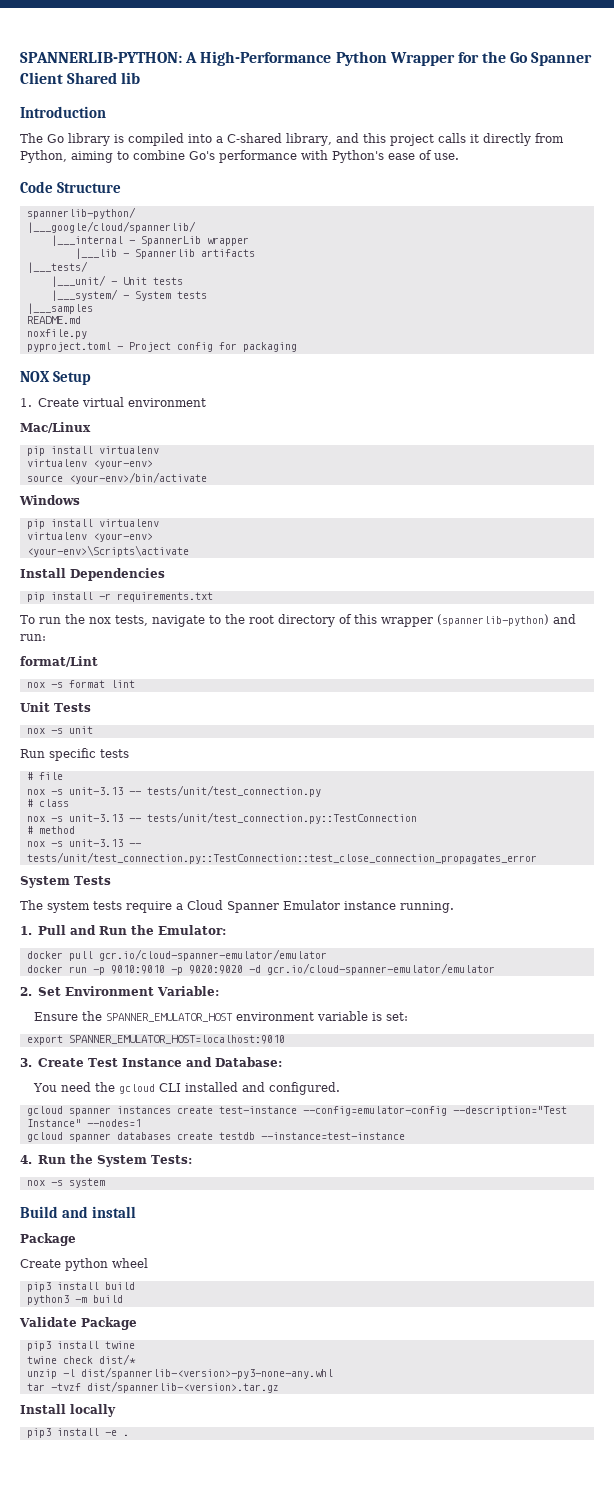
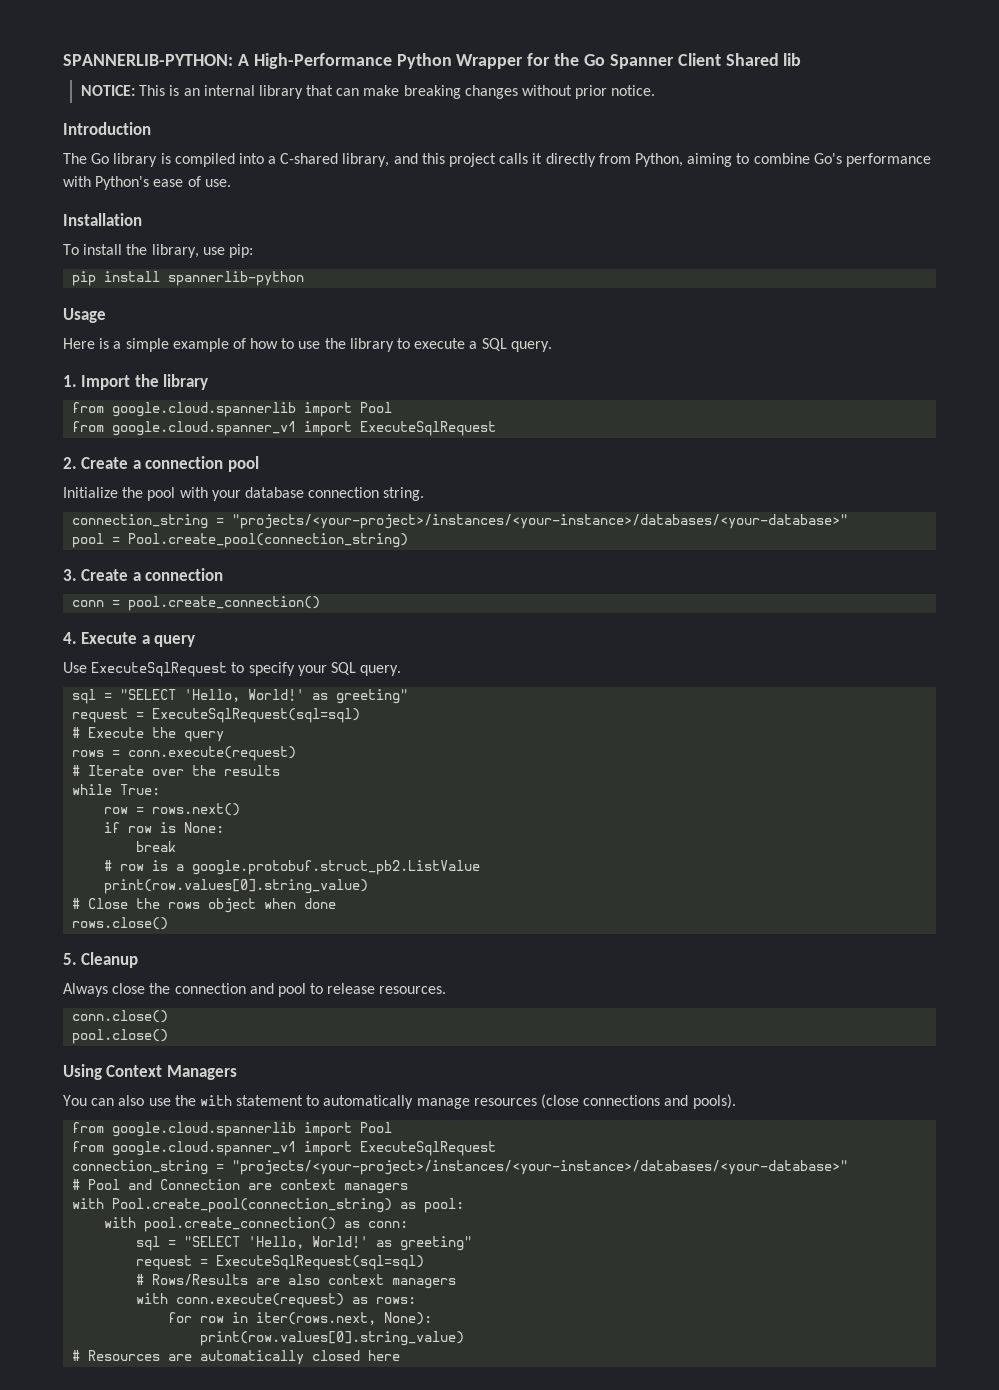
(141, 78) none -> [80,85,656,99] // NOTICE: This is an internal library that can make breaking changes without prior notice.
[20,181,121,193] [26,207,136,219] [26,221,196,233] [50,235,249,246] [74,248,255,259] [26,261,88,273] [50,275,183,287] [50,289,207,301] [26,303,93,314] [26,316,81,324] [26,329,87,339] [26,342,297,352] [20,371,91,385] [20,397,206,407] [20,422,91,433] [26,446,159,456] [26,459,153,469] [26,472,207,484] [19,495,80,505] [26,519,159,529] [26,532,153,542] [26,545,189,557] [20,568,165,581] [26,592,213,602] [20,614,576,627] [20,634,46,641] [20,656,98,667] [26,680,135,688] [20,702,91,712] [26,726,93,734] [20,748,129,761] [26,772,63,780] [26,785,321,797] [26,799,69,807] [26,812,417,824] [26,826,75,834] [26,839,141,847] [26,852,537,864] [20,876,111,888] [20,900,454,913] [20,925,226,935] [26,949,327,961] [26,963,495,975] [20,986,219,996] [34,1011,409,1022] [26,1035,285,1045] [20,1057,282,1067] [33,1082,341,1095] [26,1106,567,1116] [26,1119,141,1127] [26,1132,405,1142] [20,1154,192,1167] [26,1178,105,1188] [20,1206,136,1218] [20,1233,76,1246] [20,1258,148,1271] [26,1282,135,1292] [26,1295,123,1305] [19,1317,137,1330] [26,1341,135,1351] [26,1354,136,1365] [26,1367,333,1379] [26,1381,279,1393] [20,1404,116,1417] [26,1428,129,1438] Code Structure // spannerlib-python/ // |___google/cloud/spannerlib/ // |___internal - SpannerLib wrapper // |___lib - Spannerlib artifacts // |___tests/ // |___unit/ - Unit tests // |___system/ - System tests // |___samples // README.md // noxfile.py // pyproject.toml - Project config for packaging // NOX Setup // 1. Create virtual environment // Mac/Linux // pip install virtualenv // virtualenv <your-env> // source <your-env>/bin/activate // Windows // pip install virtualenv // virtualenv <your-env> // <your-env>\Scripts\activate // Install Dependencies // pip install -r requirements.txt // To run the nox tests, navigate to the root directory of this wrapper (spannerlib-python) and run: // format/Lint // nox -s format lint // Unit Tests // nox -s unit // Run specific tests // # file // nox -s unit-3.13 -- tests/unit/test_connection.py // # class // nox -s unit-3.13 -- tests/unit/test_connection.py::TestConnection // # method // nox -s unit-3.13 -- tests/unit/test_connection.py::TestConnection::test_close_connection_propagates_error // System Tests // The system tests require a Cloud Spanner Emulator instance running. // 1. Pull and Run the Emulator: // docker pull gcr.io/cloud-spanner-emulator/emulator // docker run -p 9010:9010 -p 9020:9020 -d gcr.io/cloud-spanner-emulator/emulator // 2. Set Environment Variable: // Ensure the SPANNER_EMULATOR_HOST environment variable is set: // export SPANNER_EMULATOR_HOST=localhost:9010 // 3. Create Test Instance and Database: // You need the gcloud CLI installed and configured. // gcloud spanner instances create test-instance --config=emulator-config --description="Test Instance" --nodes=1 // gcloud spanner databases create testdb --instance=test-instance // 4. Run the System Tests: // nox -s system // Build and install // Package // Create python wheel // pip3 install build // python3 -m build // Validate Package // pip3 install twine // twine check dist/* // unzip -l dist/spannerlib-<version>-py3-none-any.whl // tar -tvzf dist/spannerlib-<version>.tar.gz // Install locally // pip3 install -e . -> [63,213,142,226] [63,244,253,258] [72,271,305,286] [63,308,106,323] [63,338,552,352] [63,374,209,390] [72,402,393,417] [72,421,497,436] [63,456,259,472] [63,487,425,501] [72,514,849,529] [72,533,409,548] [63,568,224,581] [72,596,321,611] [63,632,196,647] [63,662,402,677] [72,689,409,704] [72,708,361,723] [72,727,225,742] [72,746,297,761] [72,765,281,776] [72,784,161,795] [104,803,241,816] [104,822,225,833] [136,841,177,852] [104,860,481,875] [104,879,369,894] [72,898,337,913] [72,917,169,930] [63,952,139,968] [63,983,447,997] [72,1010,169,1023] [72,1029,169,1044] [63,1064,237,1080] [63,1094,736,1109] [72,1122,393,1137] [72,1141,497,1156] [72,1160,849,1175] [72,1179,409,1194] [72,1198,465,1213] [104,1217,409,1232] [136,1236,473,1251] [136,1255,425,1270] [136,1274,457,1289] [136,1293,417,1308] [168,1312,433,1325] [200,1331,465,1346] [72,1350,401,1365] Installation // To install the library, use pip: // pip install spannerlib-python // Usage // Here is a simple example of how to use the library to execute a SQL query. // 1. Import the library // from google.cloud.spannerlib import Pool // from google.cloud.spanner_v1 import ExecuteSqlRequest // 2. Create a connection pool // Initialize the pool with your database connection string. // connection_string = "projects/<your-project>/instances/<your-instance>/databases/<your-database>" // pool = Pool.create_pool(connection_string) // 3. Create a connection // conn = pool.create_connection() // 4. Execute a query // Use ExecuteSqlRequest to specify your SQL query. // sql = "SELECT 'Hello, World!' as greeting" // request = ExecuteSqlRequest(sql=sql) // # Execute the query // rows = conn.execute(request) // # Iterate over the results // while True: // row = rows.next() // if row is None: // break // # row is a google.protobuf.struct_pb2.ListValue // print(row.values[0].string_value) // # Close the rows object when done // rows.close() // 5. Cleanup // Always close the connection and pool to release resources. // conn.close() // pool.close() // Using Context Managers // You can also use the with statement to automatically manage resources (close connections and pools). // from google.cloud.spannerlib import Pool // from google.cloud.spanner_v1 import ExecuteSqlRequest // connection_string = "projects/<your-project>/instances/<your-instance>/databases/<your-database>" // # Pool and Connection are context managers // with Pool.create_pool(connection_string) as pool: // with pool.create_connection() as conn: // sql = "SELECT 'Hello, World!' as greeting" // request = ExecuteSqlRequest(sql=sql) // # Rows/Results are also context managers // with conn.execute(request) as rows: // for row in iter(rows.next, None): // print(row.values[0].string_value) // # Resources are automatically closed here

